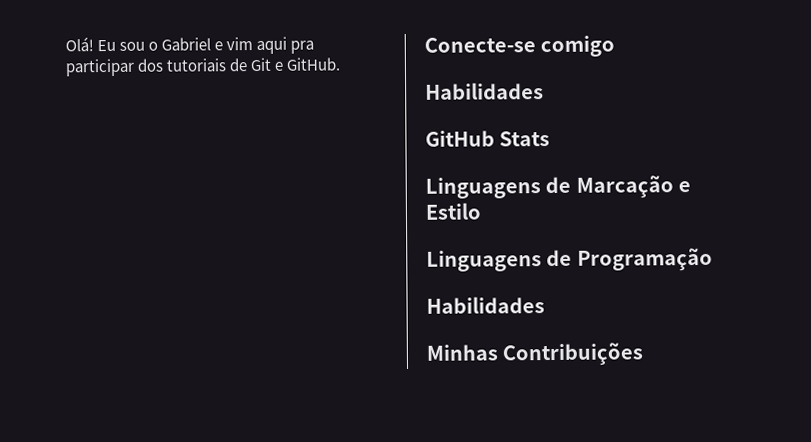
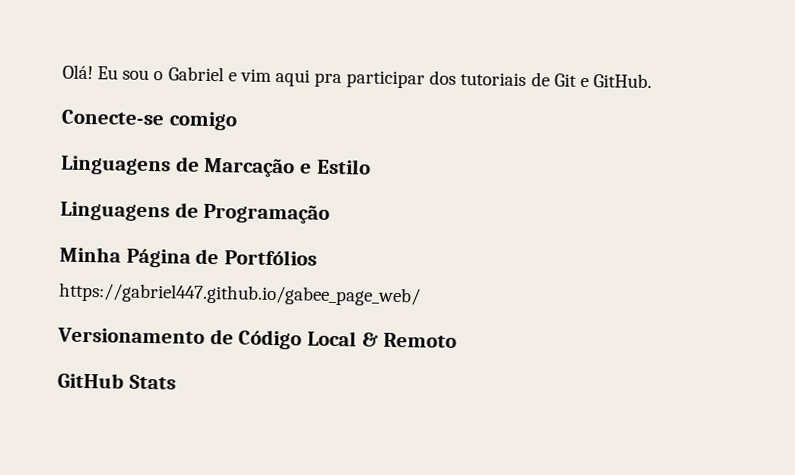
[425,82,544,100] [425,130,551,147] // Habilidades // GitHub Stats -> (237, 121) none
[426,296,545,314] [426,342,644,367] Habilidades // Minhas Contribuições -> [59,246,318,268] [58,282,421,307] [57,327,458,350] [57,372,176,390] Minha Página de Portfólios // https://gabriel447.github.io/gabee_page_web/ // Versionamento de Código Local & Remoto // GitHub Stats

